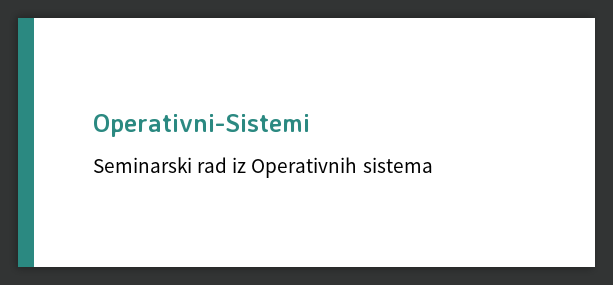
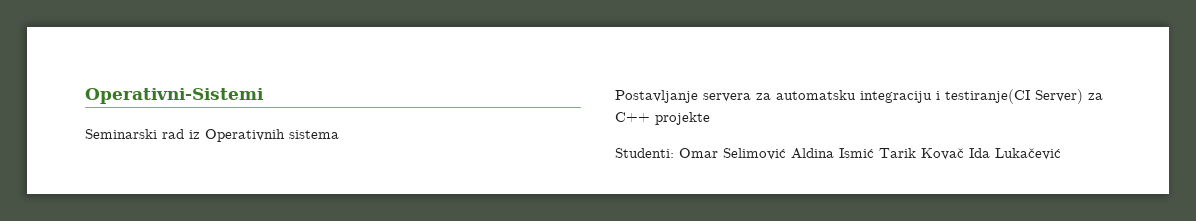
(433, 165) none -> [615,89,1103,104] [615,112,710,125] [615,148,1061,160] // Postavljanje servera za automatsku integraciju i testiranje(CI Server) za C++ projekte // Studenti: Omar Selimović Aldina Ismić Tarik Kovač Ida Lukačević

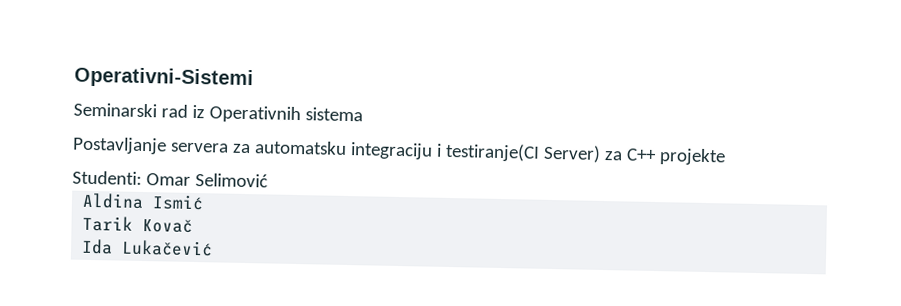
(786, 154) none -> (268, 180) //
(874, 153) none -> (205, 202) //
(964, 154) none -> (194, 225) //

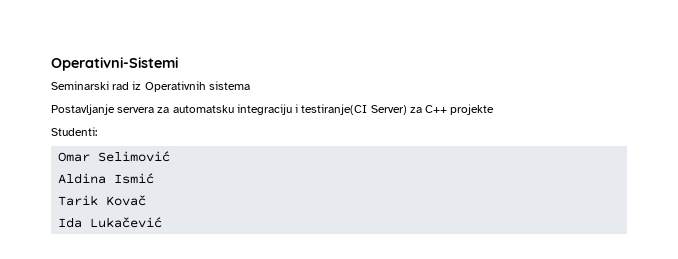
(142, 177) none -> (97, 131) //

